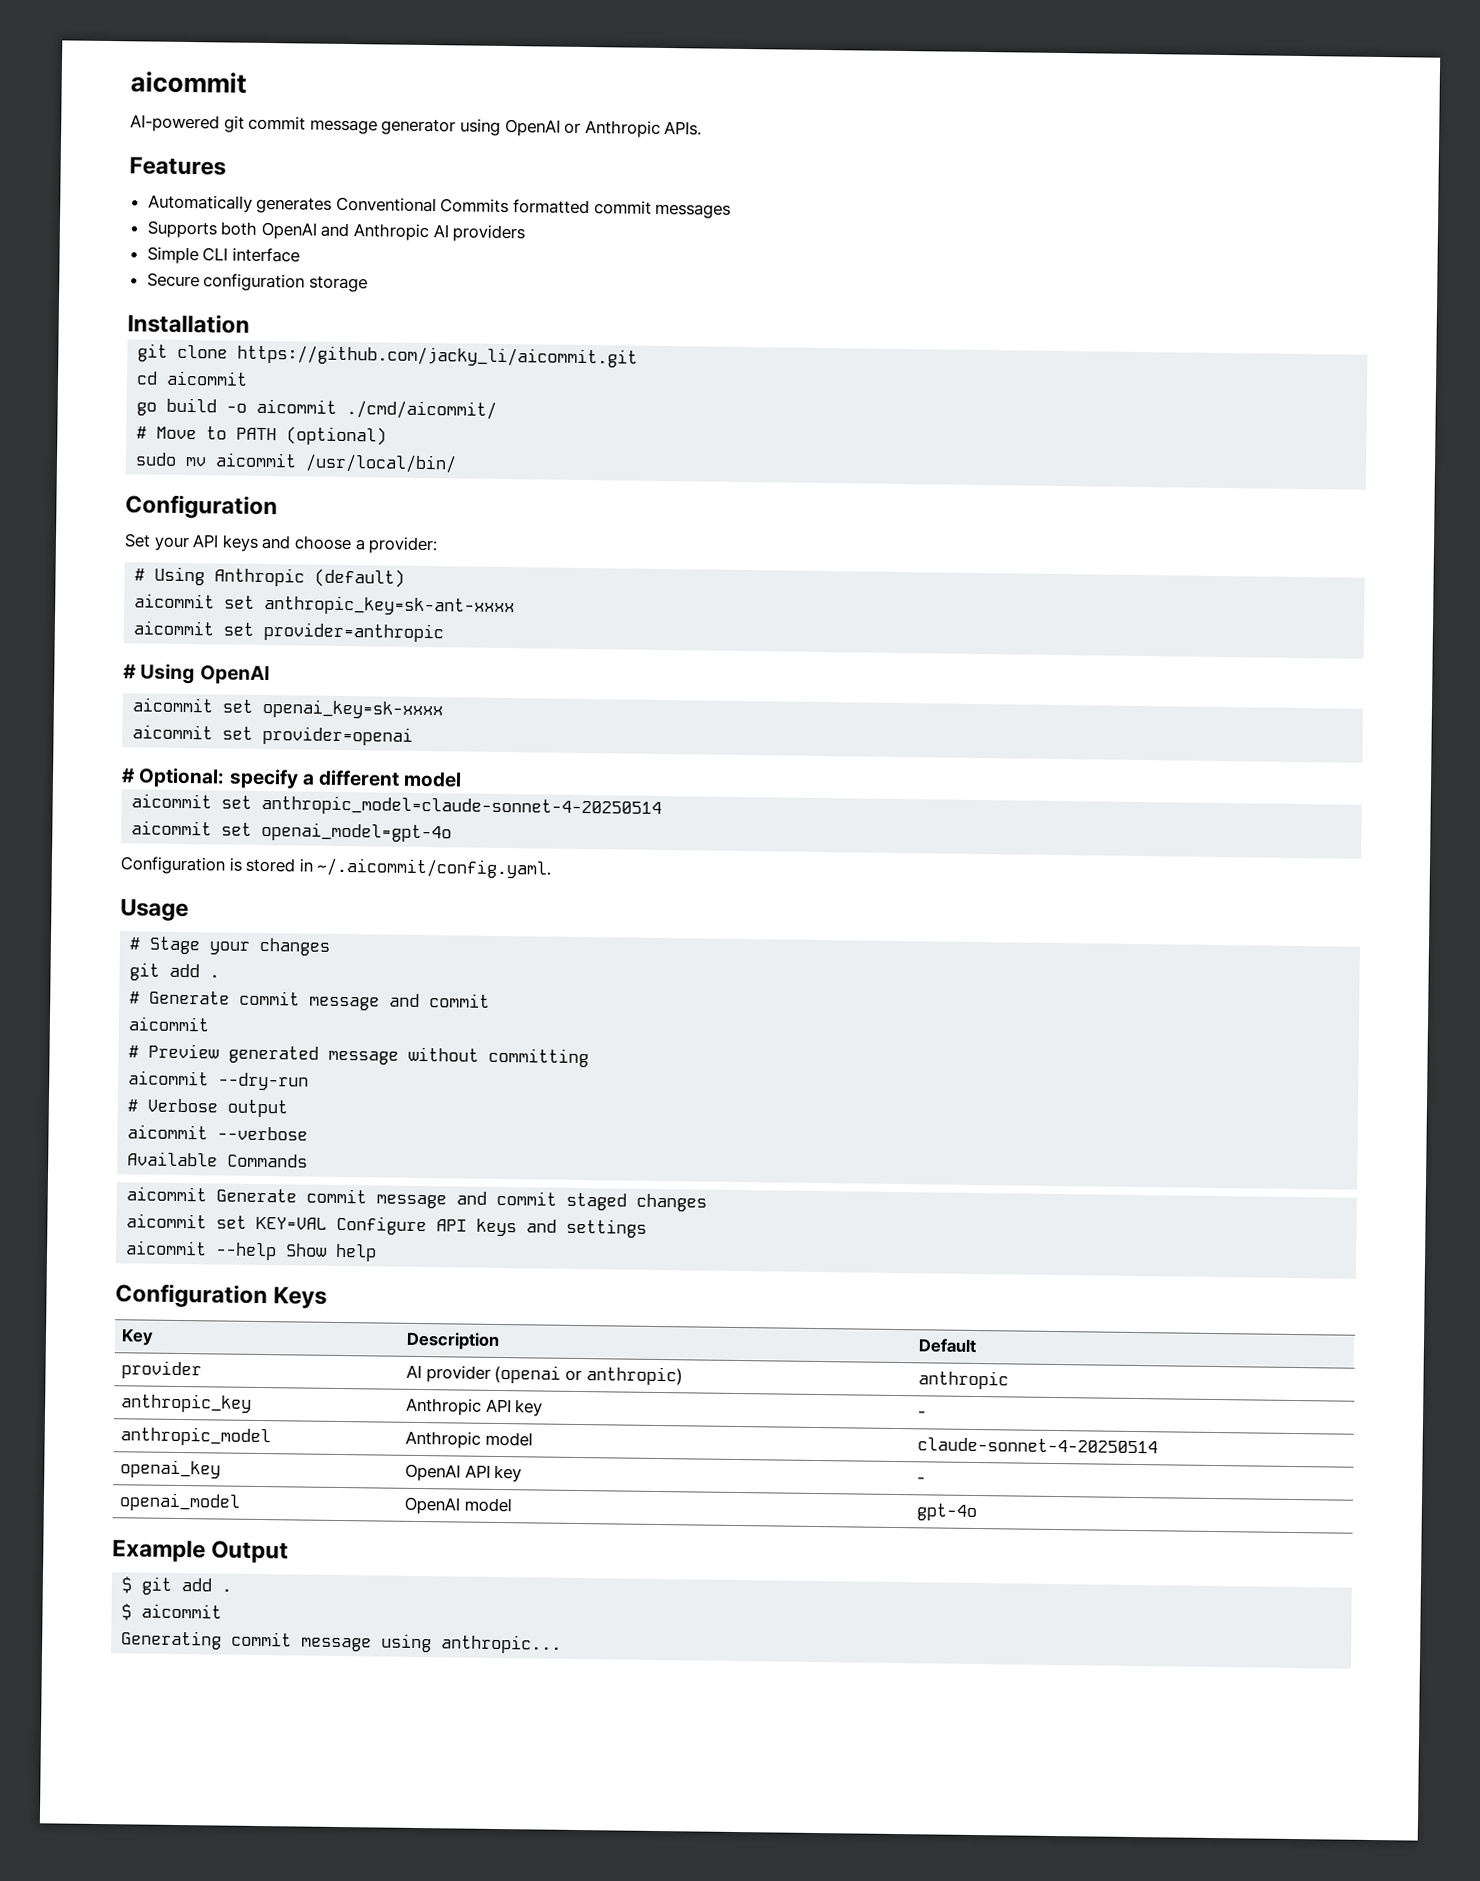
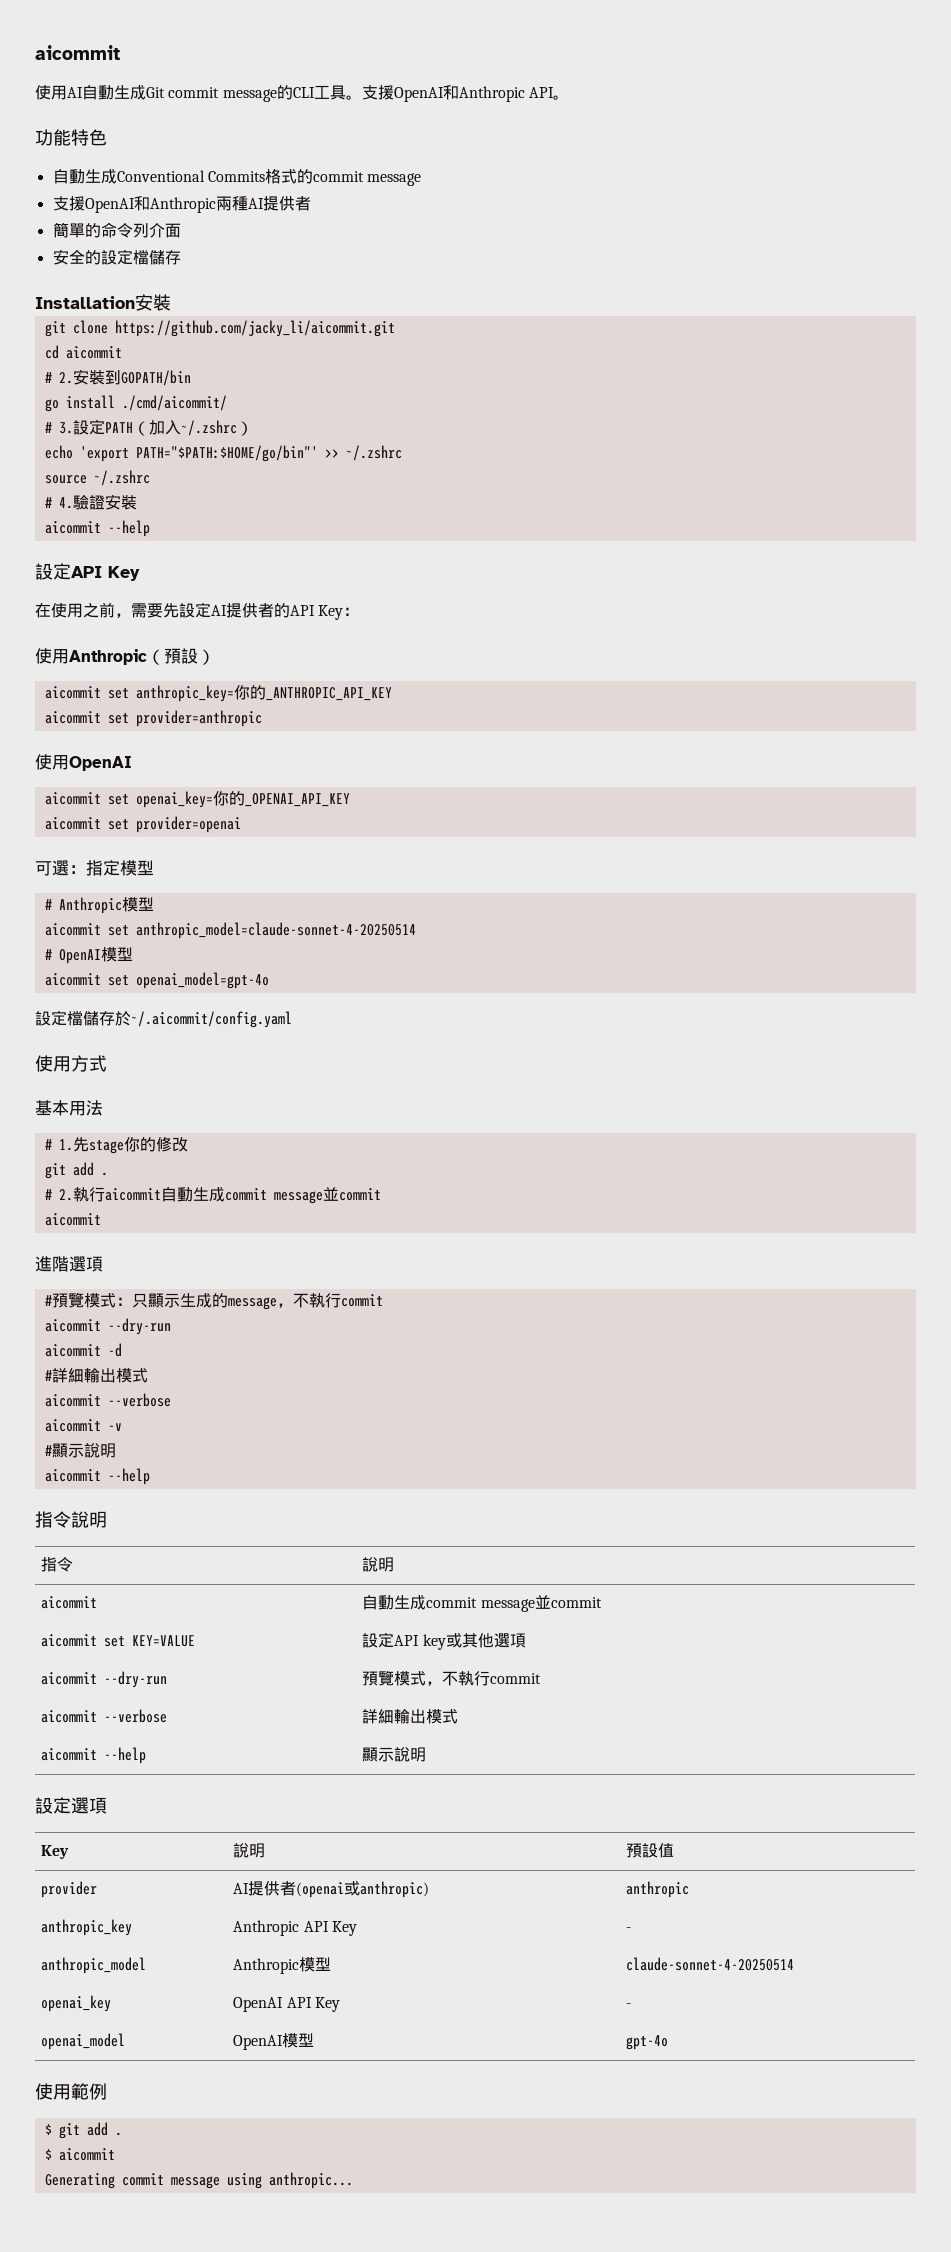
[130,71,247,94] [130,114,703,138] [129,156,226,176] [147,194,732,219] [146,220,526,243] [146,246,300,265] [146,272,368,293] aicommit // AI-powered git commit message generator using OpenAI or Anthropic APIs. // Features // Automatically generates Conventional Commits formatted commit messages // Supports both OpenAI and Anthropic AI providers // Simple CLI interface // Secure configuration storage -> [35,45,120,60] [35,85,569,102] [35,129,107,146] [52,169,422,186] [52,196,311,213] [52,222,181,238] [52,249,181,265] aicommit // 使用AI自動生成Git commit message的CLI工具。支援OpenAI和Anthropic API。 // 功能特色 // 自動生成Conventional Commits格式的commit message // 支援OpenAI和Anthropic兩種AI提供者 // 簡單的命令列介面 // 安全的設定檔儲存
(250, 323) none -> [135,294,171,311] 安裝
[136,397,498,420] [136,426,388,446] [135,452,458,474] [125,494,278,520] [124,533,439,555] [134,566,406,588] [134,593,516,617] go build -o aicommit ./cmd/aicommit/ // # Move to PATH (optional) // sudo mv aicommit /usr/local/bin/ // Configuration // Set your API keys and choose a provider: // # Using Anthropic (default) // aicommit set anthropic_key=sk-ant-xxxx -> [44,369,191,386] [44,395,227,412] [44,419,253,436] [44,445,402,462] [44,470,150,486] [44,494,137,510] [44,520,150,537] [35,563,140,581] [35,602,360,620] [35,648,215,665] [44,685,392,702] # 2.安裝到GOPATH/bin // go install ./cmd/aicommit/ // # 3.設定PATH（加入~/.zshrc） // echo 'export PATH="$PATH:$HOME/go/bin"' >> ~/.zshrc // source ~/.zshrc // # 4.驗證安裝 // aicommit --help // 設定API Key // 在使用之前，需要先設定AI提供者的API Key： // 使用Anthropic（預設） // aicommit set anthropic_key=你的_ANTHROPIC_API_KEY
[123,663,196,685] # Using -> [35,754,69,770] 使用
[262,698,444,720] openai_key=sk-xxxx -> [135,791,350,808] openai_key=你的_OPENAI_API_KEY
[121,767,463,789] # Optional: specify a different model -> [35,860,154,876] [44,897,154,914] 可選：指定模型 // # Anthropic模型
(663, 806) none -> [44,947,133,964] // # OpenAI模型
[120,856,552,879] [120,898,189,922] [129,936,331,956] Configuration is stored in ~/.aicommit/config.yaml. // Usage // # Stage your changes -> [35,1010,292,1028] [35,1055,107,1072] [35,1100,103,1116] [44,1136,188,1154] 設定檔儲存於~/.aicommit/config.yaml // 使用方式 // 基本用法 // # 1.先stage你的修改
[149,990,491,1011] [128,1016,210,1032] [128,1043,590,1068] [128,1070,310,1091] [127,1098,289,1118] Generate commit message and commit // aicommit // # Preview generated message without committing // aicommit --dry-run // # Verbose output -> [58,1187,381,1204] [44,1213,101,1226] [35,1256,103,1272] [44,1292,383,1310] [44,1318,171,1335] [44,1343,122,1357] [44,1368,148,1383] 2.執行aicommit自動生成commit message並commit // aicommit // 進階選項 // #預覽模式：只顯示生成的message，不執行commit // aicommit --dry-run // aicommit -d // #詳細輸出模式
[127,1151,309,1168] [126,1186,708,1212] [126,1213,648,1238] [126,1240,378,1262] [115,1283,328,1309] [121,1328,155,1346] [406,1331,501,1351] [918,1338,978,1354] Available Commands // aicommit Generate commit message and commit staged changes // aicommit set KEY=VAL Configure API keys and settings // aicommit --help Show help // Configuration Keys // Key | Description | Default -> [44,1419,122,1432] [44,1443,116,1458] [44,1468,150,1485] [35,1511,107,1528] [41,1557,74,1572] [362,1557,395,1572] [41,1596,98,1609] [362,1595,602,1612] [41,1634,196,1647] [362,1632,526,1650] [41,1671,168,1688] [362,1670,542,1686] [41,1709,168,1723] [362,1709,459,1724] [41,1747,147,1764] [362,1747,427,1762] [35,1797,107,1814] [41,1845,70,1859] [233,1843,266,1858] [626,1843,675,1858] aicommit -v // #顯示說明 // aicommit --help // 指令說明 // 指令 | 說明 // aicommit | 自動生成commit message並commit // aicommit set KEY=VALUE | 設定API key或其他選項 // aicommit --dry-run | 預覽模式，不執行commit // aicommit --verbose | 詳細輸出模式 // aicommit --help | 顯示說明 // 設定選項 // Key | 說明 | 預設值
[425,1364,583,1384] provider (openai or -> [248,1881,361,1898] 提供者(openai或
[515,1399,544,1417] key -> [332,1921,358,1936] Key
[484,1431,533,1447] model -> [299,1957,332,1972] 模型
[494,1464,523,1483] key -> [315,1997,341,2012] Key
[463,1497,512,1513] model -> [282,2033,315,2048] 模型
[112,1539,290,1564] Example Output -> [35,2083,107,2100] 使用範例

